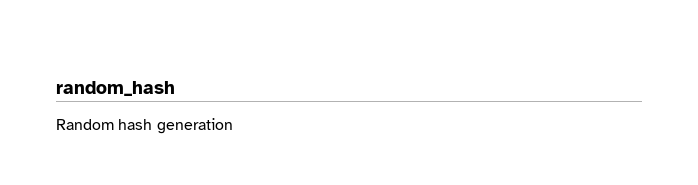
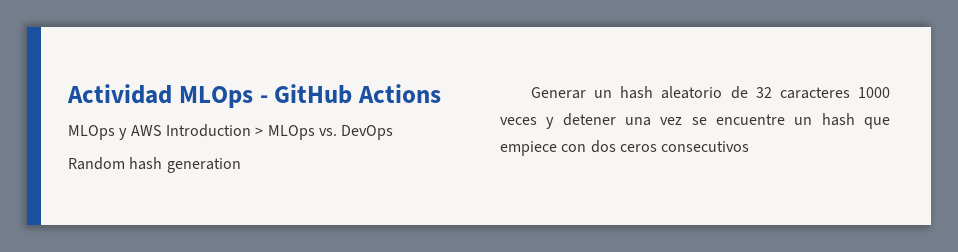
[56,81,175,96] [56,118,233,134] random_hash // Random hash generation -> [67,84,441,108] [68,124,394,140] [68,157,241,173] [531,86,890,99] [500,113,890,129] [500,140,750,156] Actividad MLOps - GitHub Actions // MLOps y AWS Introduction > MLOps vs. DevOps // Random hash generation // Generar un hash aleatorio de 32 caracteres 1000 veces y detener una vez se encuentre un hash que empiece con dos ceros consecutivos

